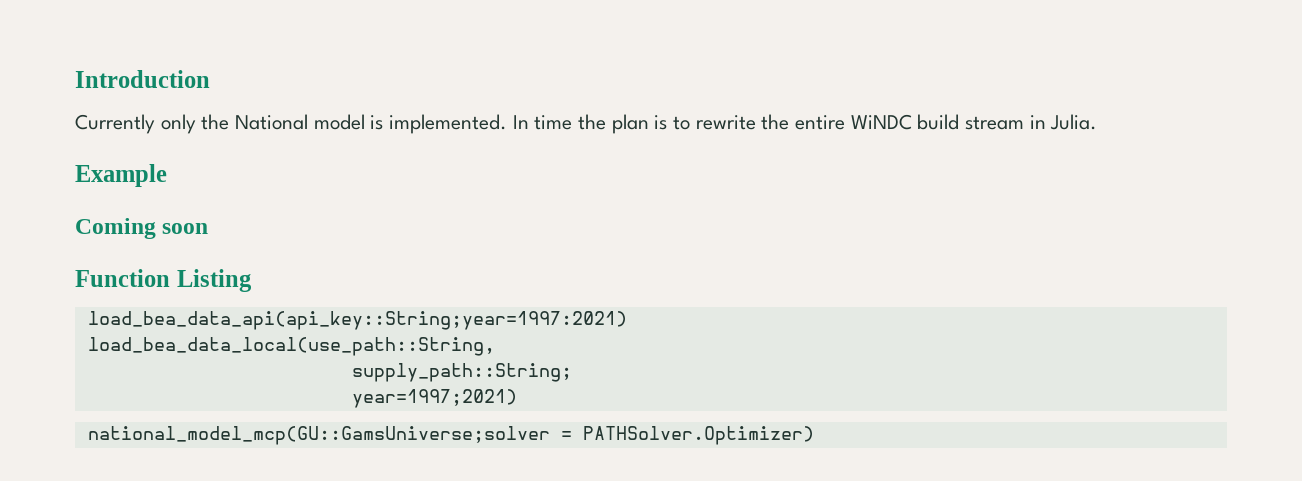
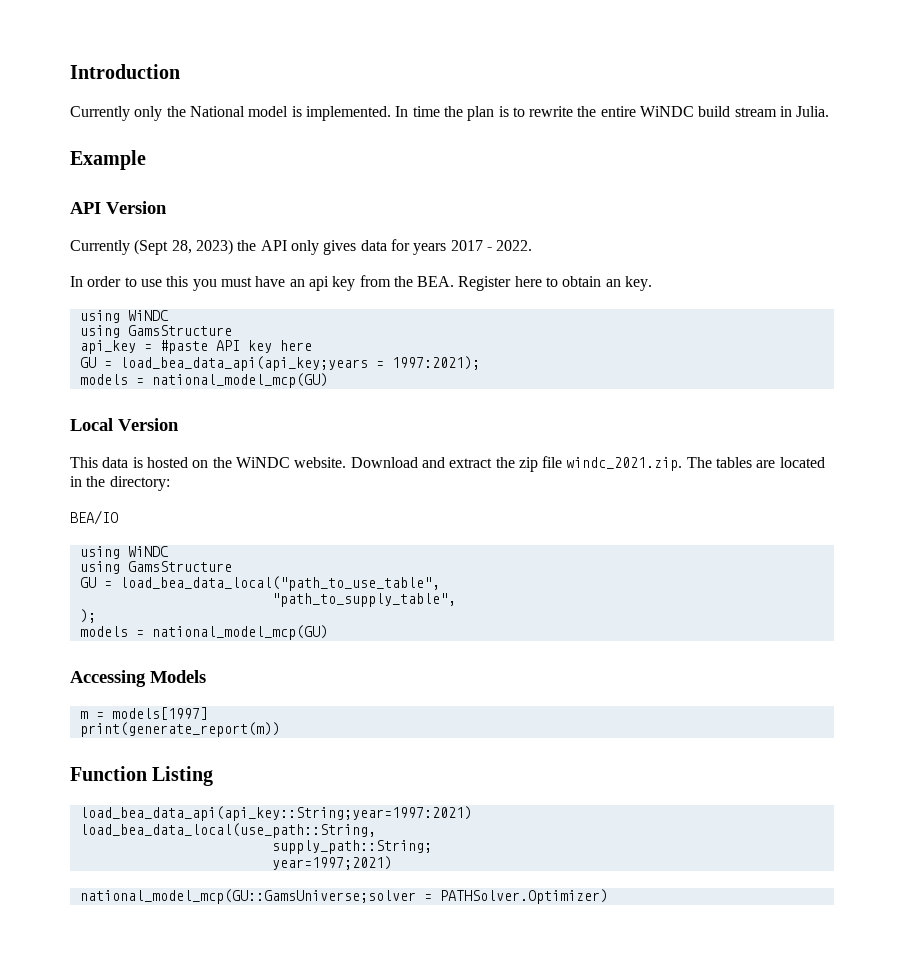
[75,218,209,239] Coming soon -> [70,201,167,214] [70,239,533,255] [70,275,653,291] [79,310,169,323] [79,325,232,338] [79,340,312,354] [79,356,480,371] [79,373,328,388] [70,418,179,431] [70,456,825,472] [70,476,170,491] [70,510,118,525] [79,546,169,559] [79,561,232,574] [79,576,440,591] [271,593,456,607] [79,609,96,623] [79,625,328,640] [70,670,206,687] [79,707,208,720] [79,722,280,737] API Version // Currently (Sept 28, 2023) the API only gives data for years 2017 - 2022. // In order to use this you must have an api key from the BEA. Register here to obtain an key. // using WiNDC // using GamsStructure // api_key = #paste API key here // GU = load_bea_data_api(api_key;years = 1997:2021); // models = national_model_mcp(GU) // Local Version // This data is hosted on the WiNDC website. Download and extract the zip file windc_2021.zip. The tables are located in the directory: // BEA/IO // using WiNDC // using GamsStructure // GU = load_bea_data_local("path_to_use_table", // "path_to_supply_table", // ); // models = national_model_mcp(GU) // Accessing Models // m = models[1997] // print(generate_report(m))

